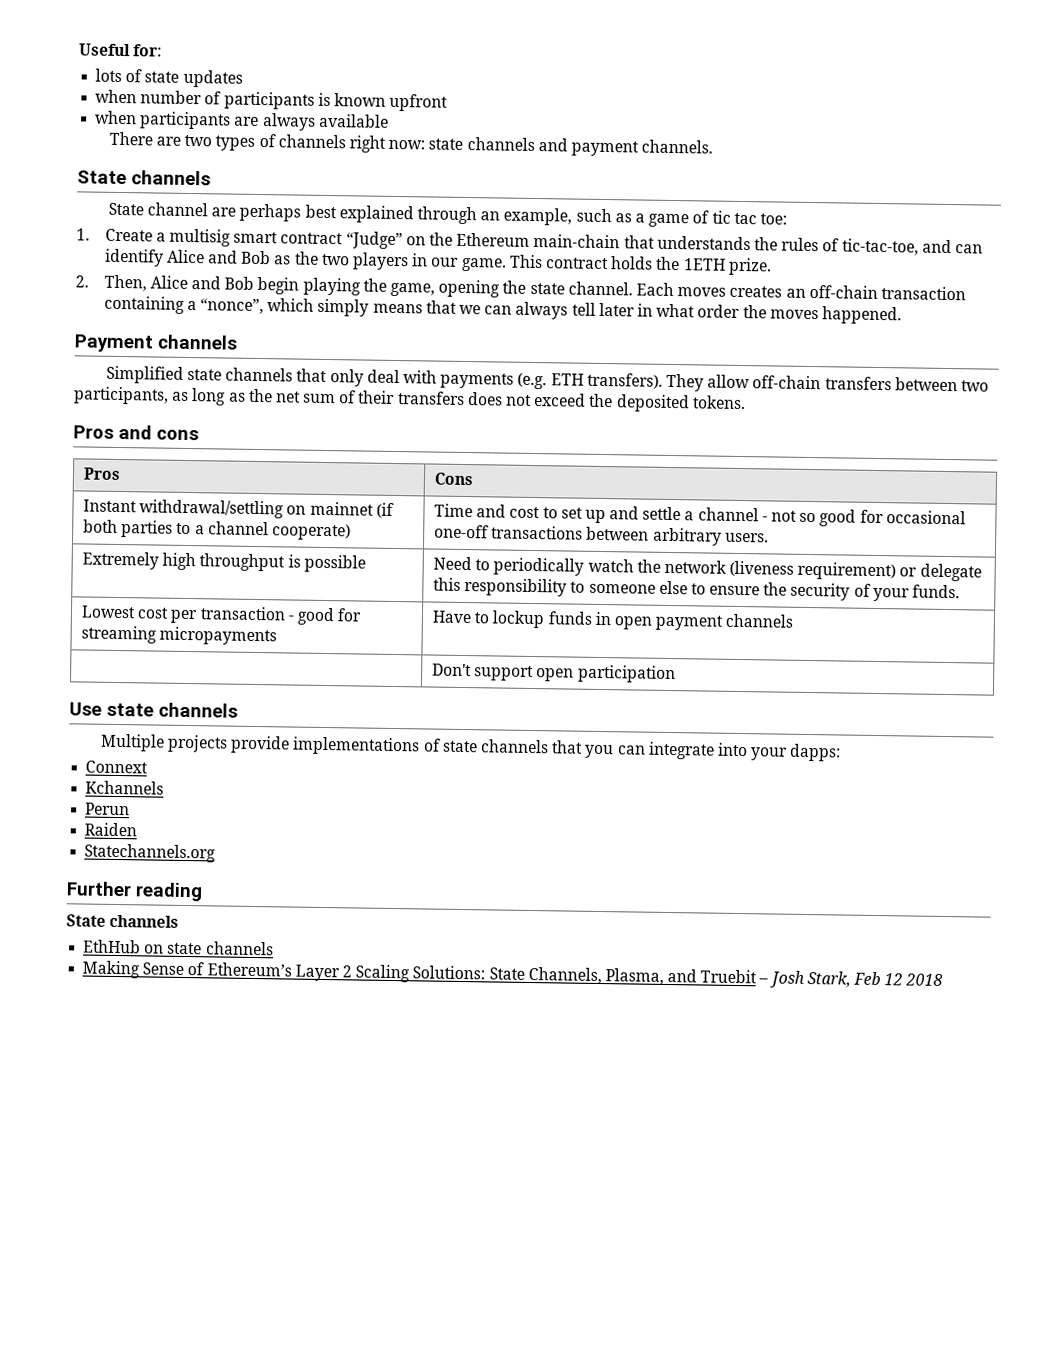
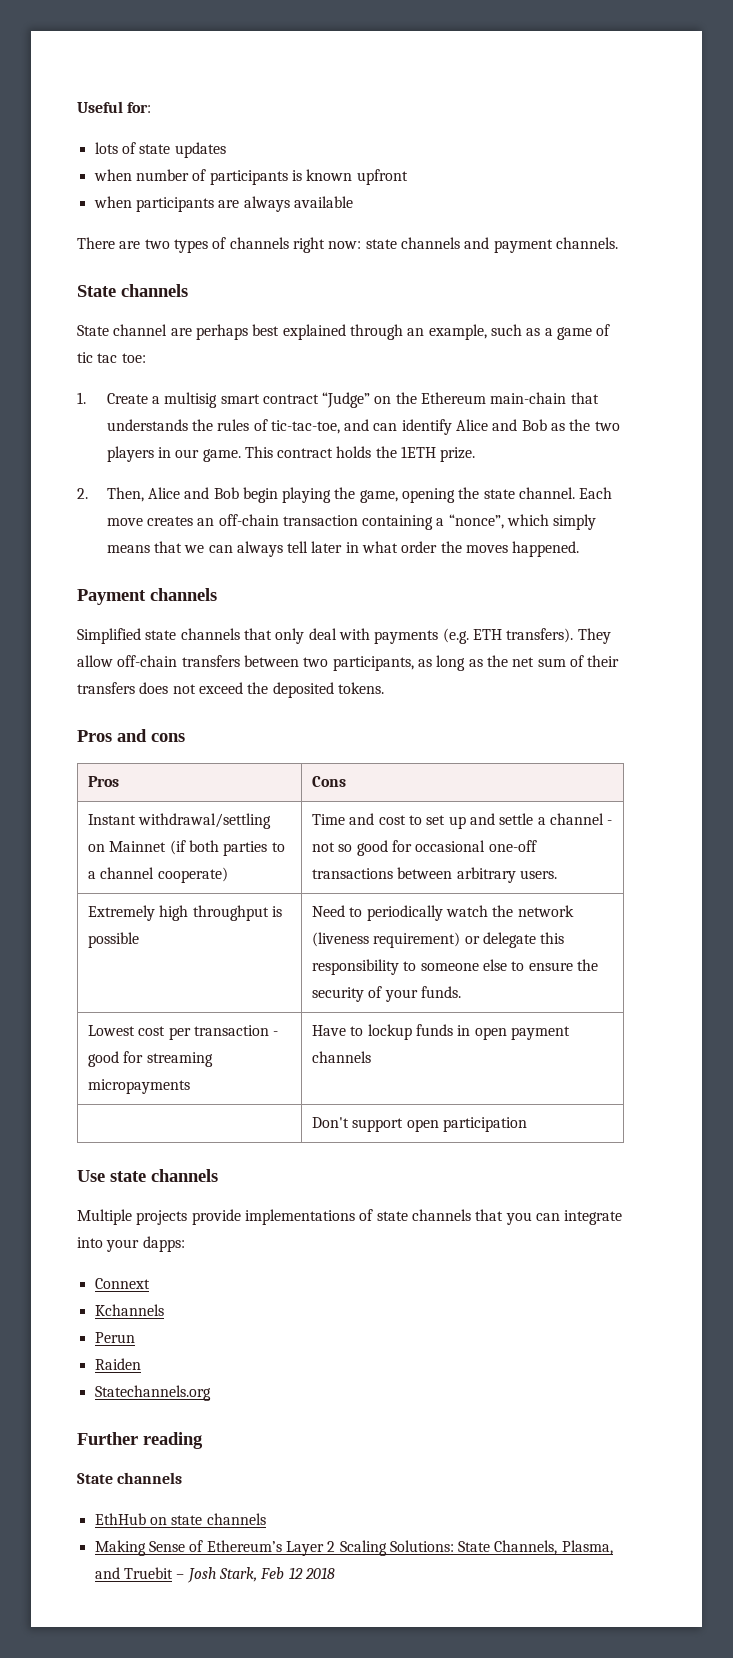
[677,287,727,297] moves -> [106,518,143,526] move
[309,501,374,516] mainnet -> [109,841,167,852] Mainnet

